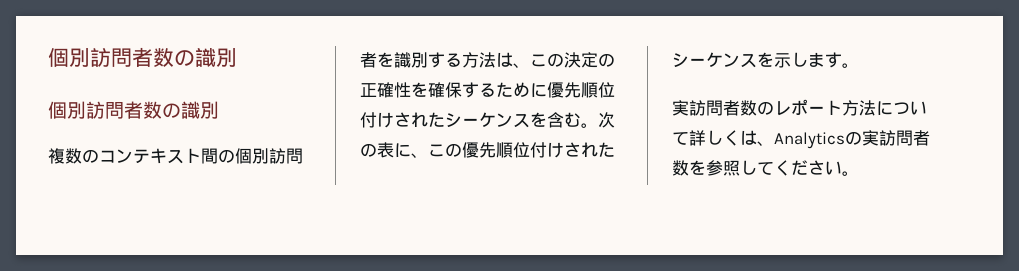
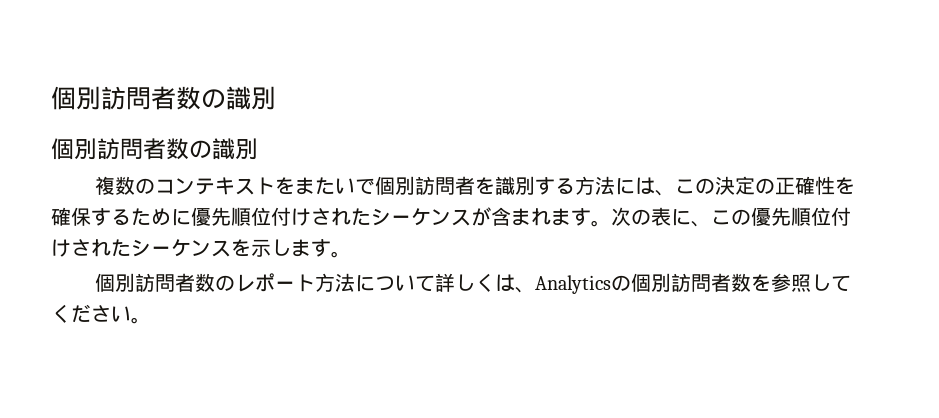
[201,148,235,164] 間の -> [274,177,375,195] をまたいで
(496, 60) none -> [614,178,635,195] に
[530,112,581,128] を含む -> [471,207,591,226] が含まれます
[672,100,689,116] 実 -> [94,273,135,292] 個別
[862,130,879,146] 実 -> [630,273,671,292] 個別

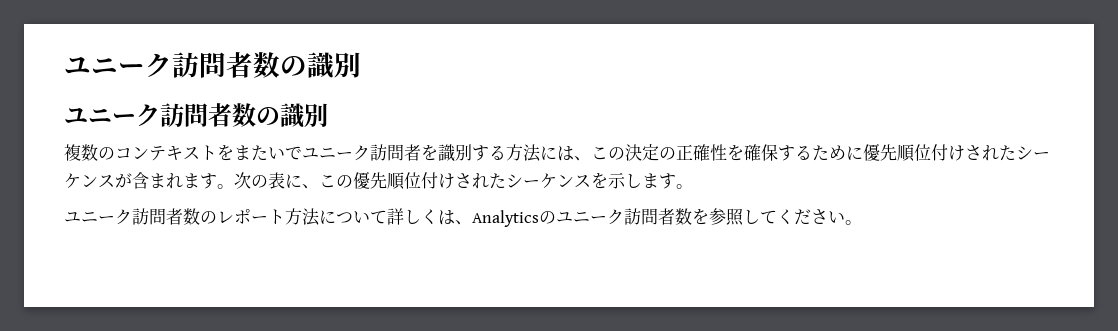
[51,86,276,110] [51,138,97,160] 個別訪問者数の識別 // 個別 -> [64,52,361,79] [64,104,160,127] ユニーク訪問者数の識別 // ユニーク
[374,176,415,195] 個別 -> [302,145,370,161] ユニーク
[94,273,135,292] 個別 -> [64,209,132,225] ユニーク
[630,273,671,292] 個別 -> [556,209,624,225] ユニーク

